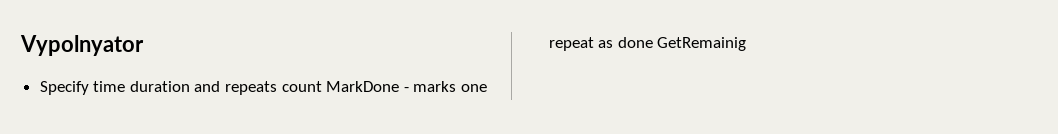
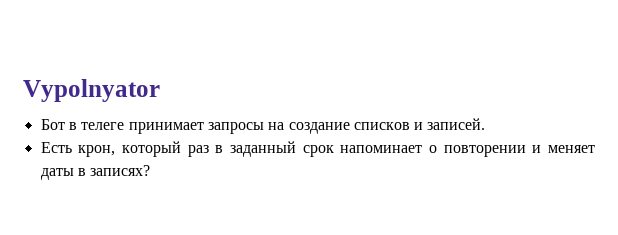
[39,81,488,95] [548,37,747,51] Specify time duration and repeats count MarkDone - marks one repeat as done GetRemainig -> [40,118,486,134] [40,141,596,157] [40,165,151,180] Бот в телеге принимает запросы на создание списков и записей. // Есть крон, который раз в заданный срок напоминает о повторении и меняет даты в записях?

